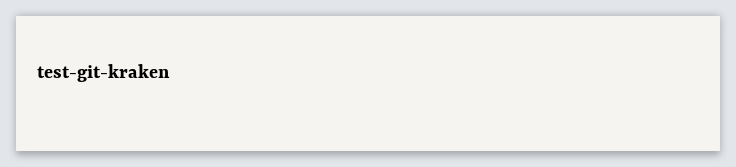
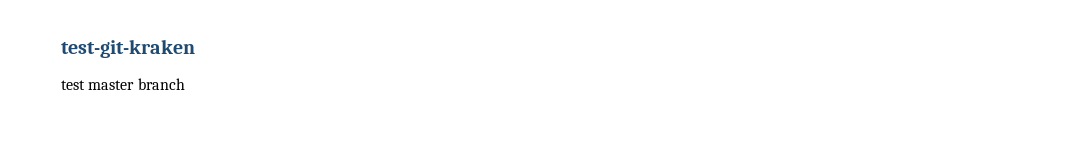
(170, 73) none -> [61,78,185,90] // test master branch

